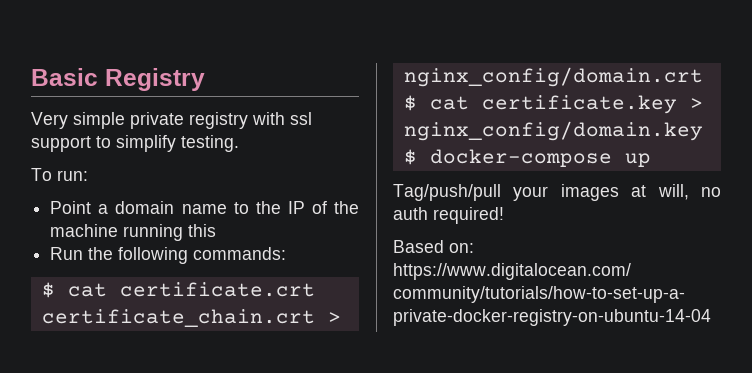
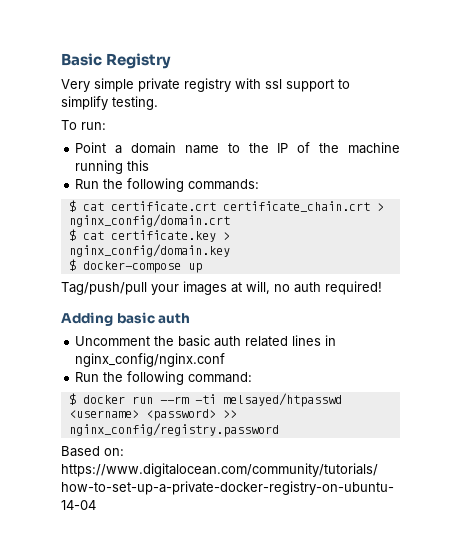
(504, 215) none -> [61,312,191,326] [75,335,337,347] [75,353,226,367] [75,371,253,385] [68,393,342,407] [68,409,237,421] [68,423,279,437] // Adding basic auth // Uncomment the basic auth related lines in nginx_config/nginx.conf // Run the following command: // $ docker run --rm -ti melsayed/htpasswd <username> <password> >> nginx_config/registry.password

